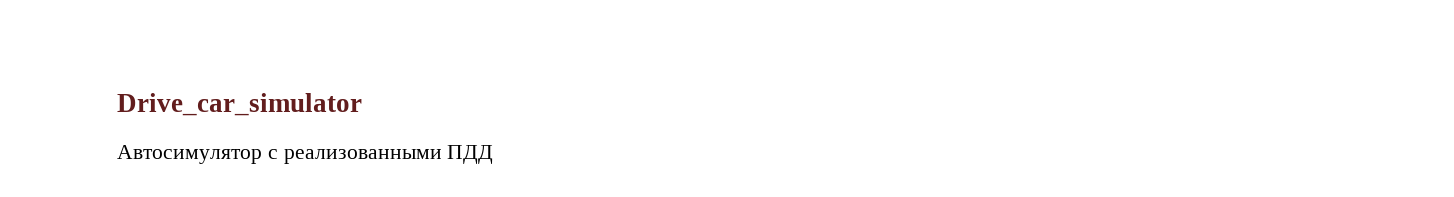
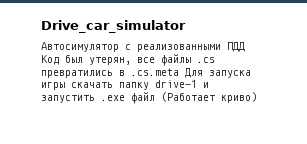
(494, 154) none -> [41,54,215,66] [41,68,251,78] [41,80,209,90] [41,92,257,104] Код был утерян, все файлы .cs превратились в .cs.meta Для запуска игры скачать папку drive-1 и запустить .exe файл (Работает криво)

